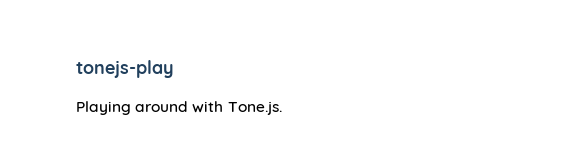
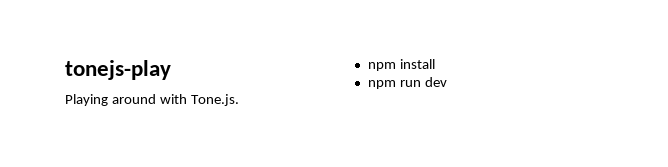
(282, 108) none -> [367,59,435,71] [367,77,447,89] // npm install // npm run dev

